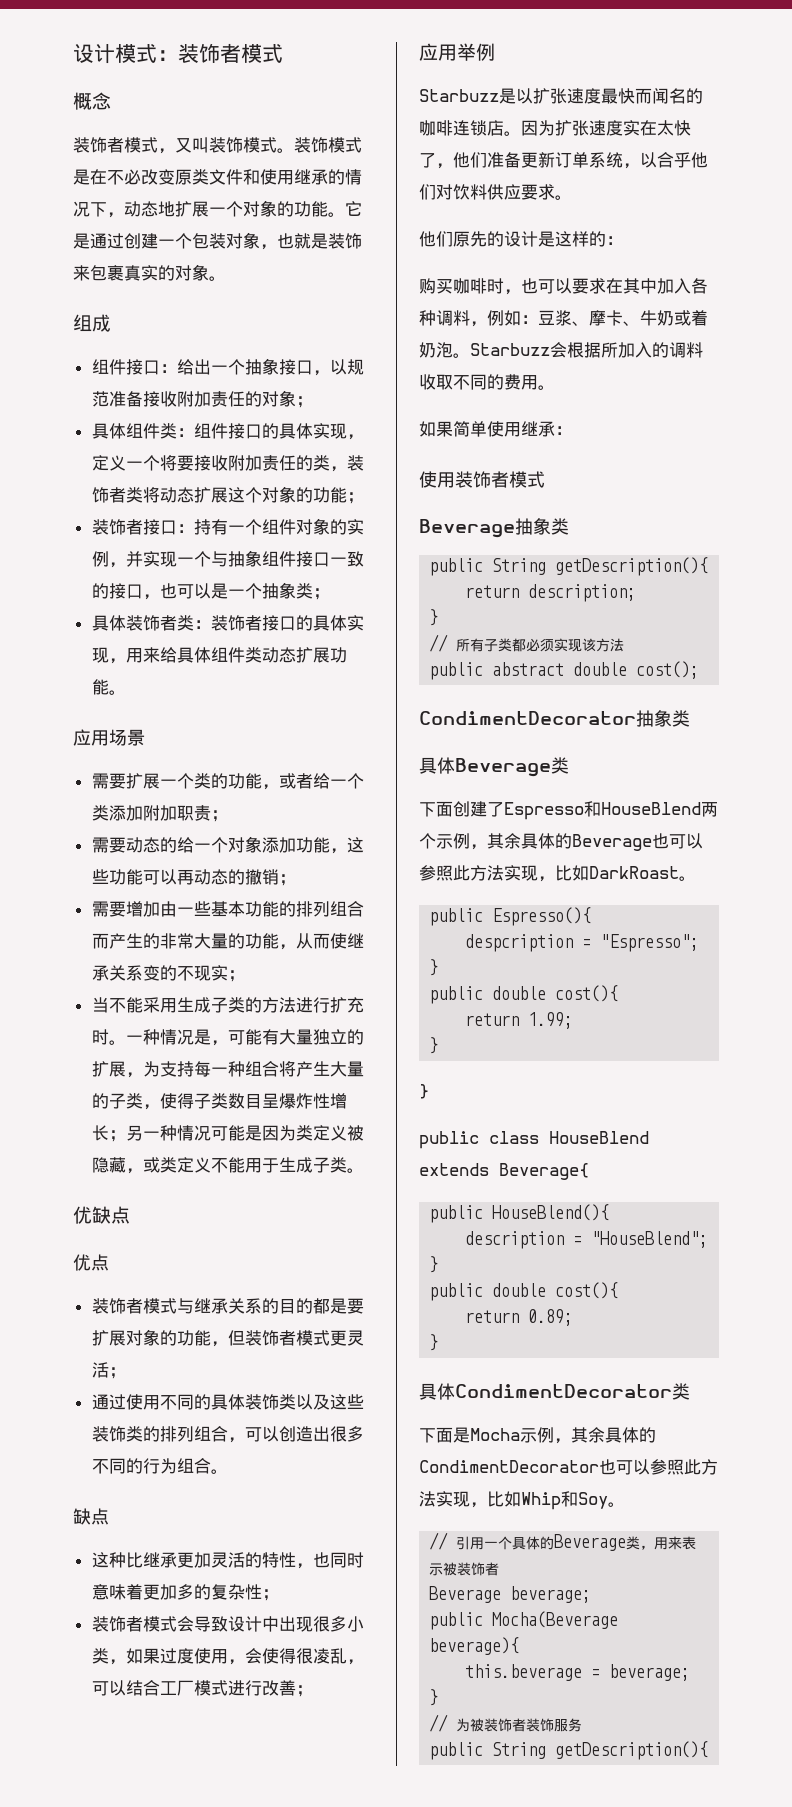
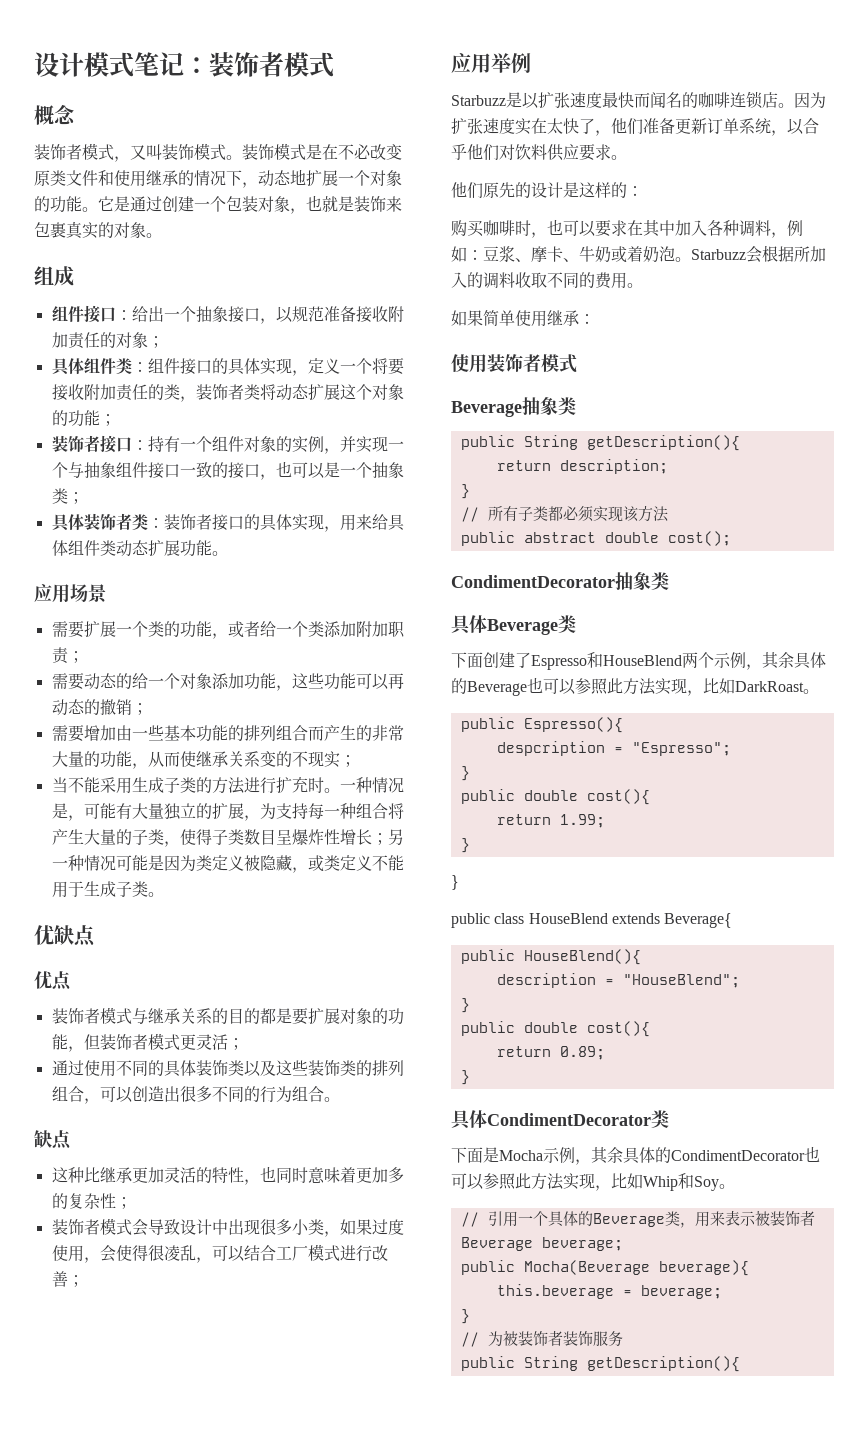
(157, 53) none -> [134,52,184,76] 笔记

